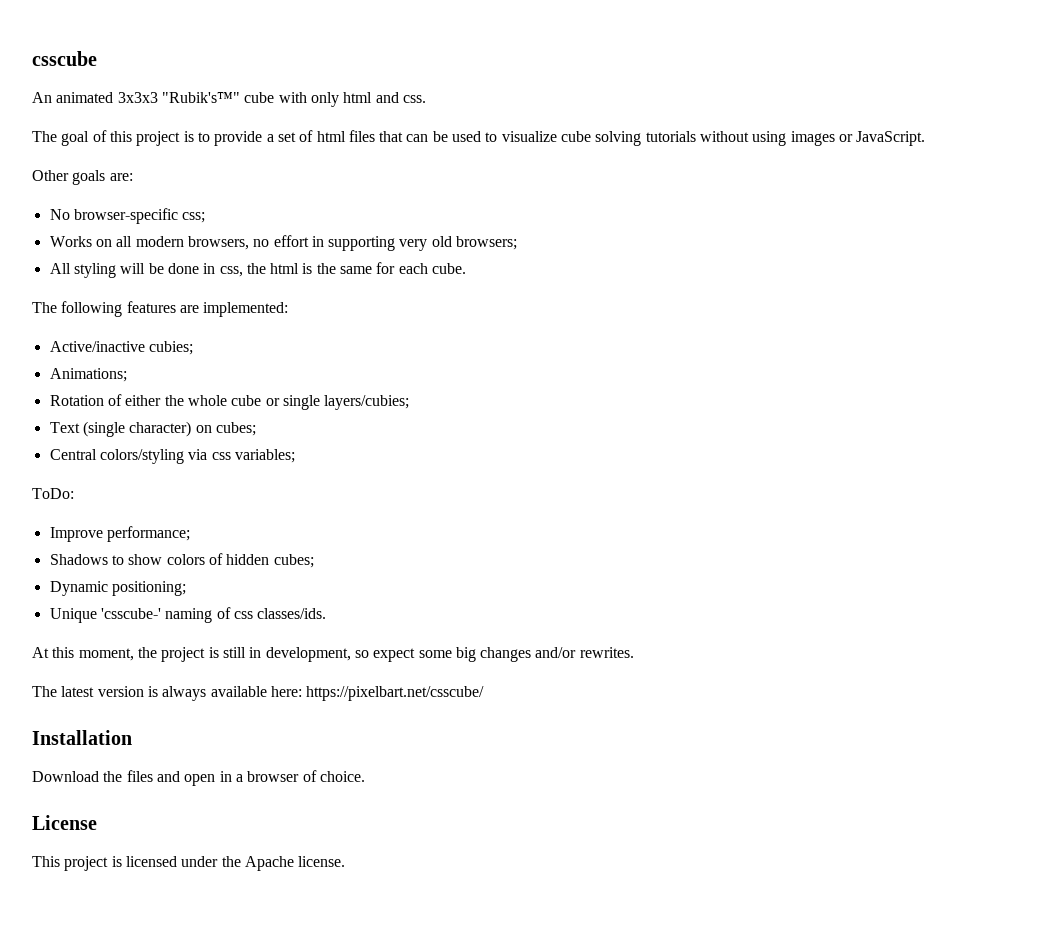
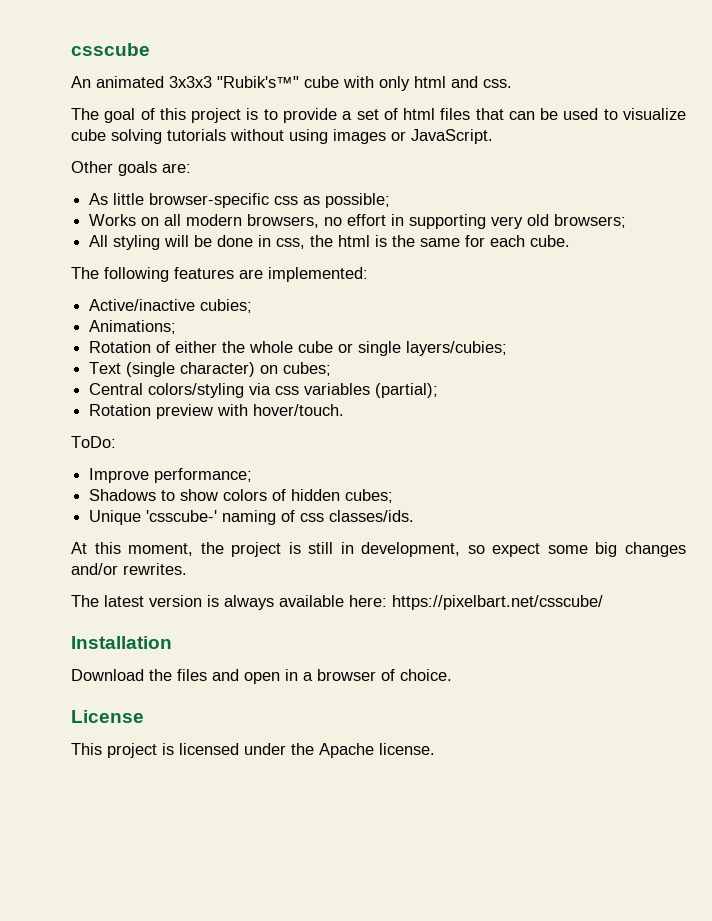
[49,208,206,224] No browser-specific css; -> [89,193,391,208] As little browser-specific css as possible;
[234,449,295,463] variables; -> [304,383,439,398] [89,404,345,419] variables (partial); // Rotation preview with hover/touch.
[49,581,186,596] // Dynamic positioning; -> (394, 496) none

